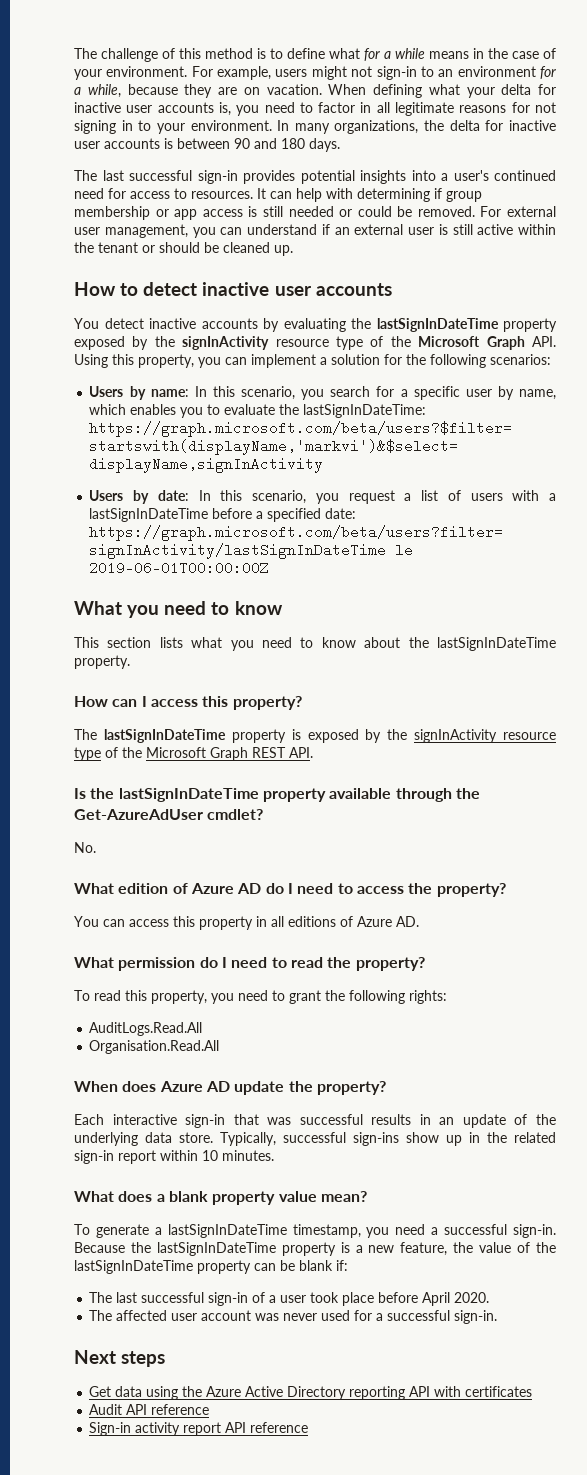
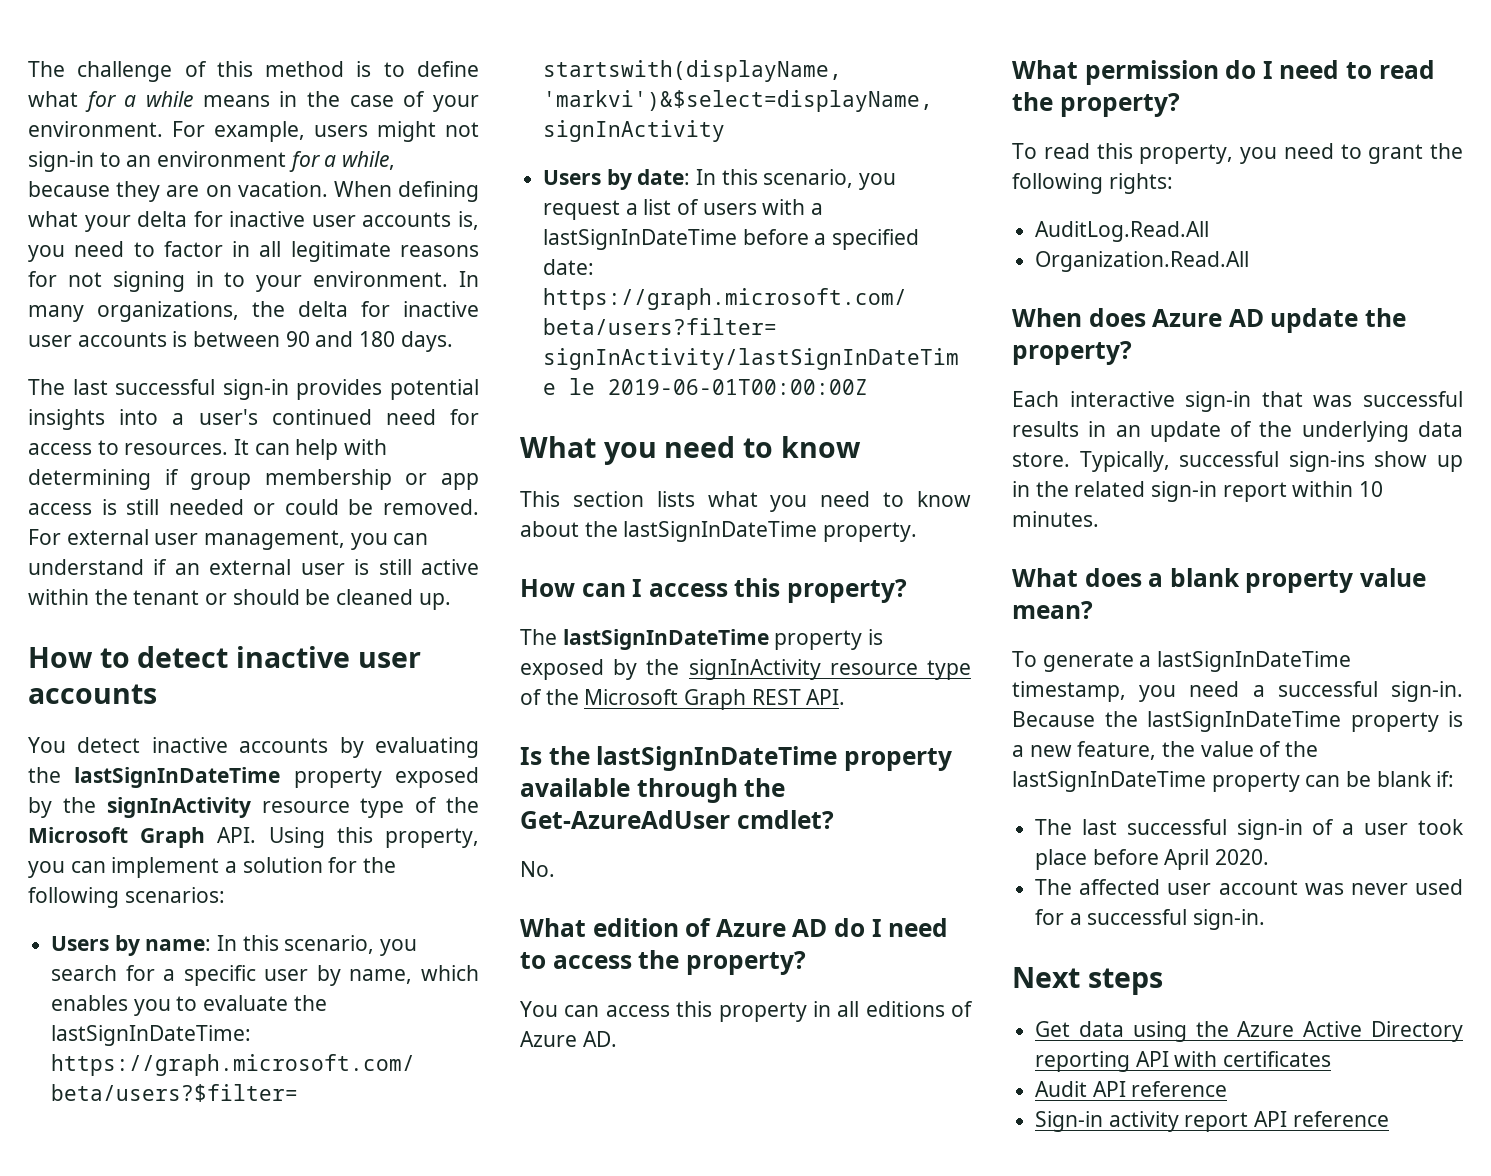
[89,1022,203,1036] [89,1040,220,1054] AuditLogs.Read.All // Organisation.Read.All -> [1035,221,1210,242] [1035,251,1250,272] AuditLog.Read.All // Organization.Read.All

